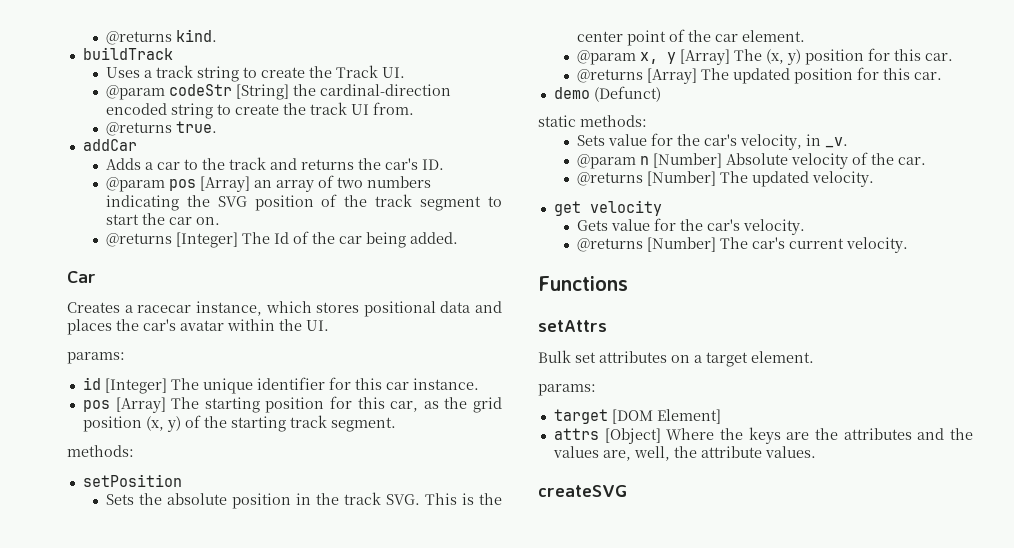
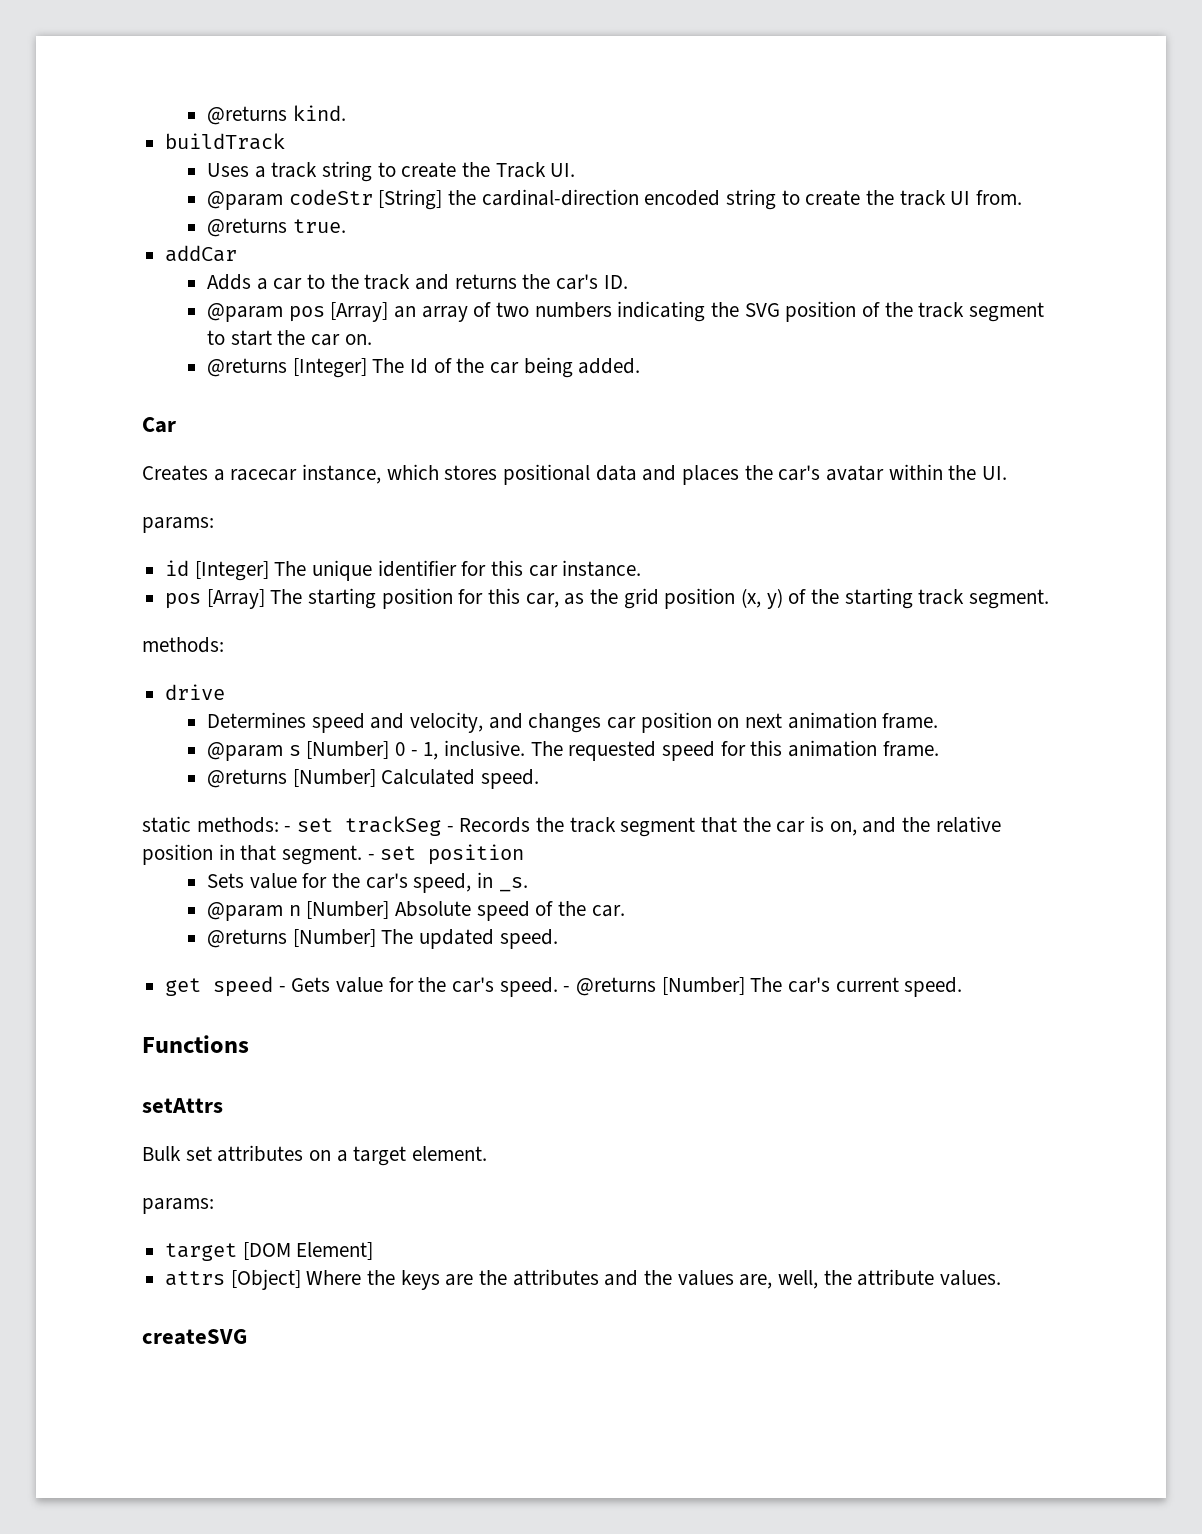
[82,474,182,487] [105,492,503,509] [576,29,805,46] [576,48,953,65] [576,67,942,84] [553,86,661,102] [538,115,647,127] setPosition // Sets the absolute position in the track SVG. This is the center point of the car element. // @param x, y [Array] The (x, y) position for this car. // @returns [Array] The updated position for this car. // demo (Defunct) // static methods: -> [165,684,226,700] [207,712,939,733] [207,740,939,761] [207,769,540,789] [142,816,1001,837] [142,844,525,865] drive // Determines speed and velocity, and changes car position on next animation frame. // @param s [Number] 0 - 1, inclusive. The requested speed for this animation frame. // @returns [Number] Calculated speed. // static methods: - set trackSeg - Records the track segment that the car is on, and the relative position in that segment. - set position
[739,134,848,150] velocity, in _v. -> [413,872,528,893] speed, in _s.
[790,153,848,169] velocity -> [476,901,530,921] speed
[811,171,874,187] velocity. -> [499,929,558,949] speed.
[589,200,662,216] velocity // -> [213,976,286,997] speed -
[742,219,805,235] velocity. // -> [499,977,571,997] speed. -
[845,237,908,253] velocity. -> [904,977,963,997] speed.

